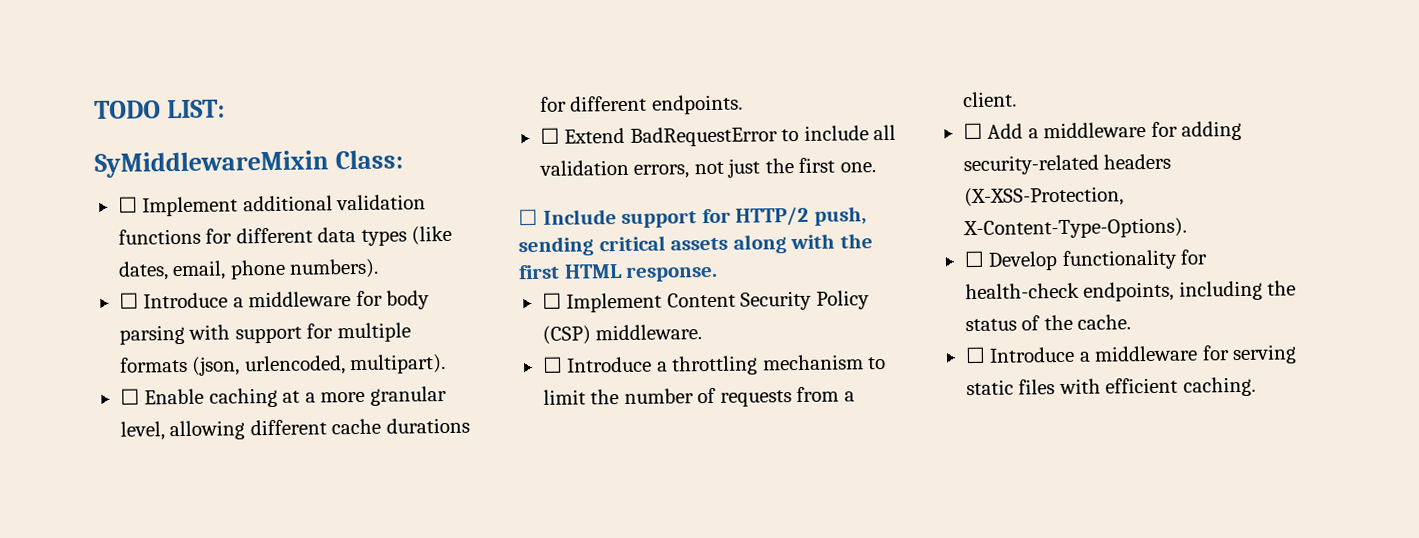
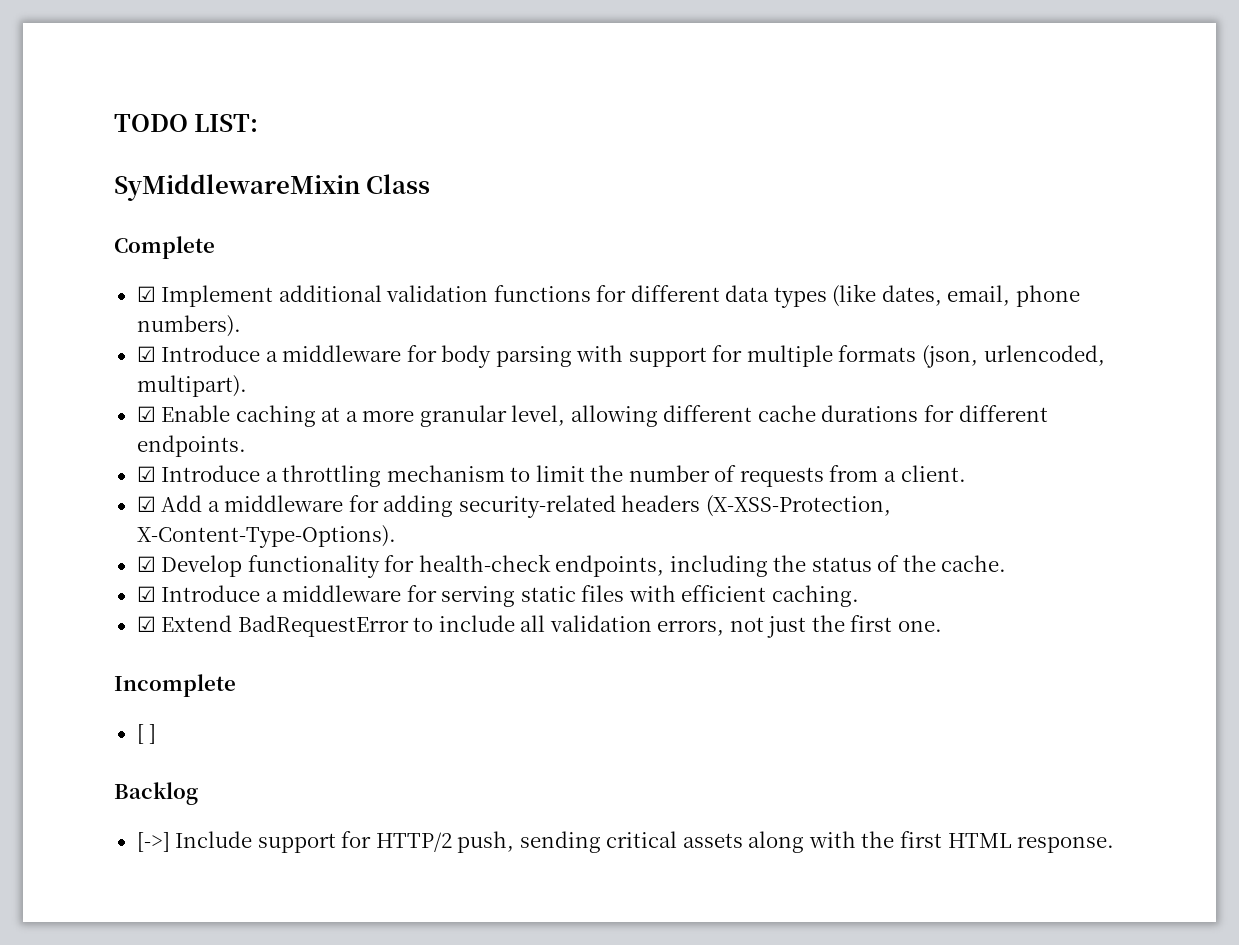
[334,149,403,170] [117,196,138,213] Class: // ☐ -> [366,174,431,194] [114,236,215,259] [136,286,156,302] Class // Complete // ☑
[118,292,139,309] ☐ -> [136,346,156,362] ☑
[119,388,140,405] ☐ -> [136,406,156,422] ☑
[539,127,560,144] ☐ -> [136,465,966,487] [136,495,891,518] [136,525,396,548] [136,554,1007,578] [136,585,859,607] [136,616,156,632] ☑ Introduce a throttling mechanism to limit the number of requests from a client. // ☑ Add a middleware for adding security-related headers (X-XSS-Protection, X-Content-Type-Options). // ☑ Develop functionality for health-check endpoints, including the status of the cache. // ☑ Introduce a middleware for serving static files with efficient caching. // ☑
[518,208,538,226] ☐ -> [114,674,236,697] [136,724,157,744] [114,782,198,805] [136,832,170,852] Incomplete // [ ] // Backlog // [->]
[541,290,870,313] [541,324,703,345] [541,354,887,376] [542,386,855,407] [962,91,1017,108] [962,120,1243,141] [962,153,1172,176] [963,186,1124,208] [962,217,1187,240] [963,249,1208,271] [964,280,1297,302] [964,314,1132,332] [964,344,1298,365] [965,376,1256,397] // ☐ Implement Content Security Policy (CSP) middleware. // ☐ Introduce a throttling mechanism to limit the number of requests from a client. // ☐ Add a middleware for adding security-related headers (X-XSS-Protection, X-Content-Type-Options). // ☐ Develop functionality for health-check endpoints, including the status of the cache. // ☐ Introduce a middleware for serving static files with efficient caching. -> (1115, 844) none

